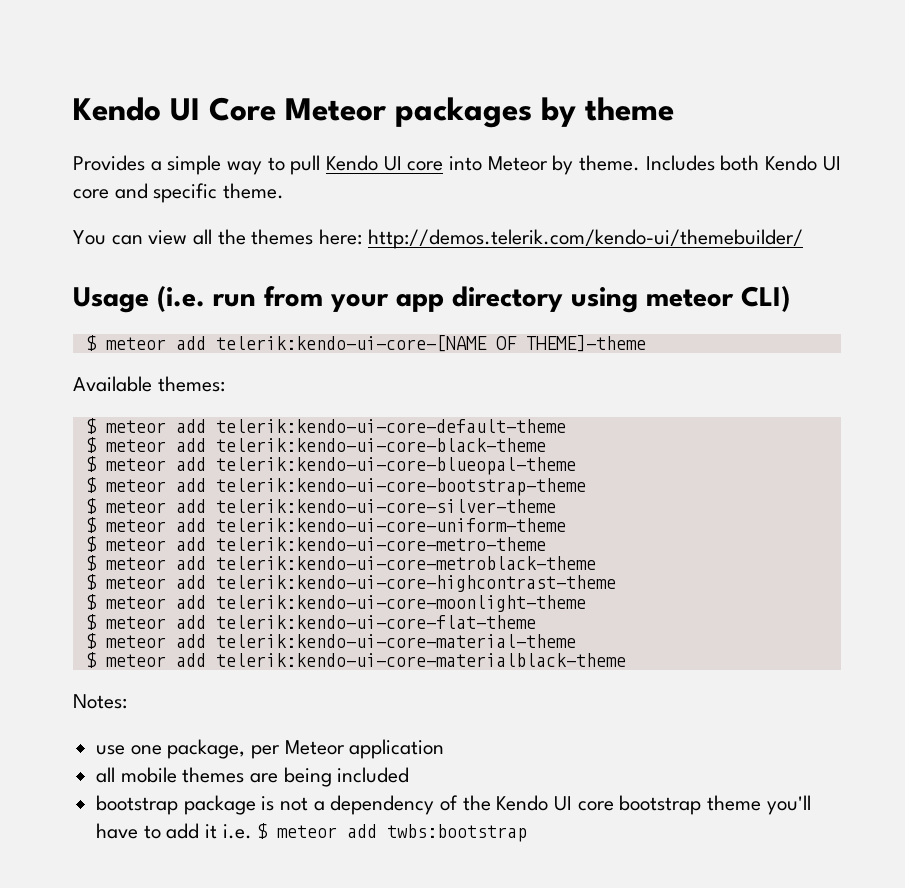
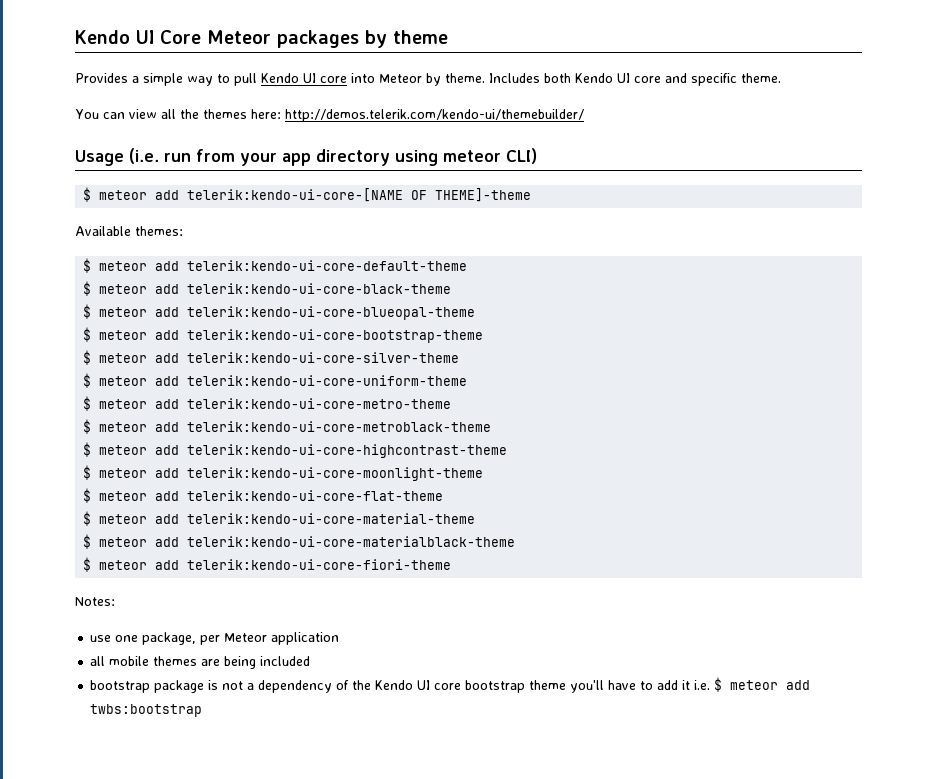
(626, 660) none -> [83,557,452,572] // $ meteor add telerik:kendo-ui-core-fiori-theme

